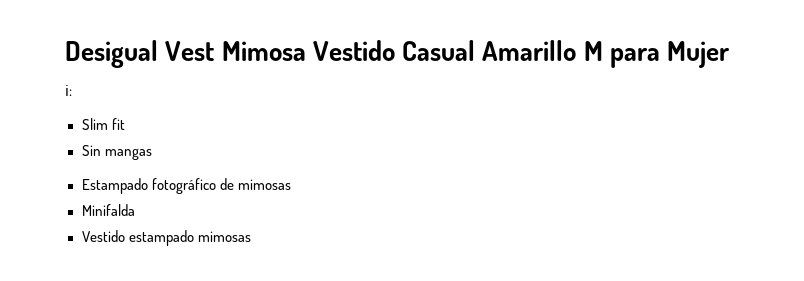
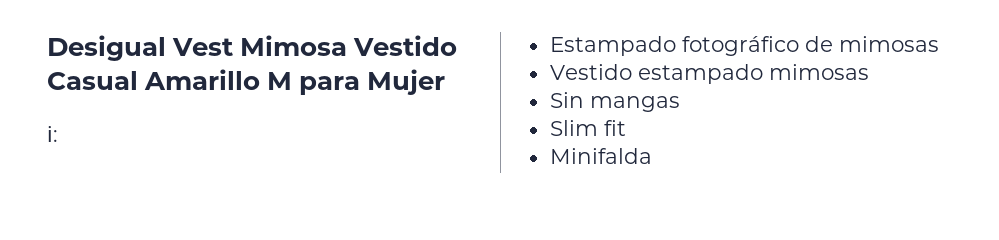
[81,118,125,130] [81,145,152,160] // Slim fit // Sin mangas -> (58, 134) none
[81,204,135,216] // Minifalda -> (939, 44) none
(251, 236) none -> [549,92,680,112] [549,120,626,136] [549,148,652,164] // Sin mangas // Slim fit // Minifalda

